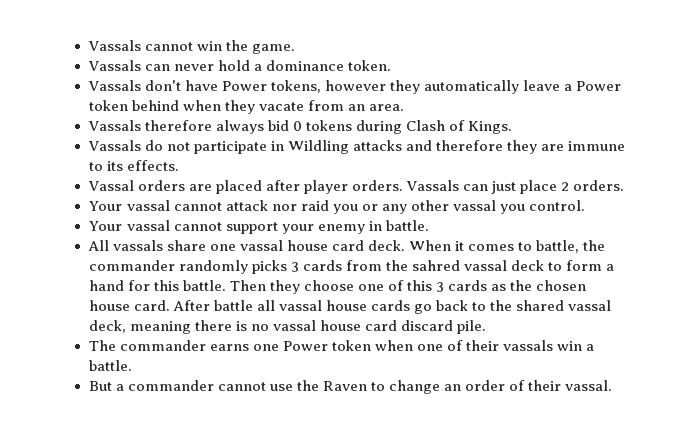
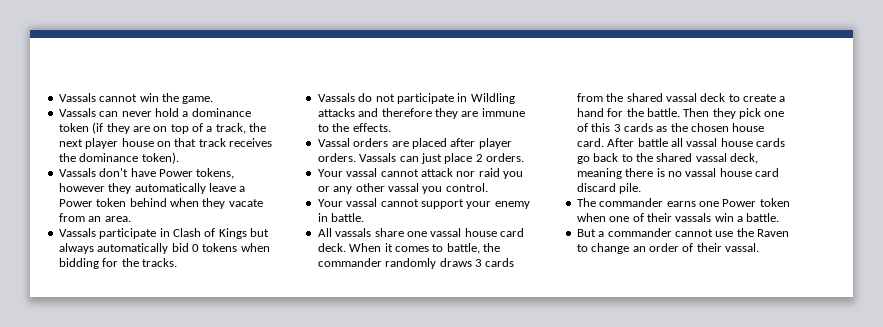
[347,60,391,71] token. -> [58,122,267,134] [58,138,272,149] [58,152,179,164] token (if they are on top of a track, the next player house on that track receives the dominance token).
[144,120,512,134] therefore always bid 0 tokens during Clash of Kings. -> [99,228,269,239] [58,243,270,254] [58,258,177,269] participate in Clash of Kings but always automatically bid 0 tokens when bidding for the tracks.
[106,161,123,171] its -> [332,123,350,132] the
[251,260,287,274] picks -> [439,258,472,267] draws
[411,260,460,271] sahred -> [626,93,663,102] shared
[566,260,603,271] form -> [743,94,776,102] create
[153,280,179,291] this -> [626,108,644,117] the
[303,280,354,291] choose -> [739,108,761,119] pick

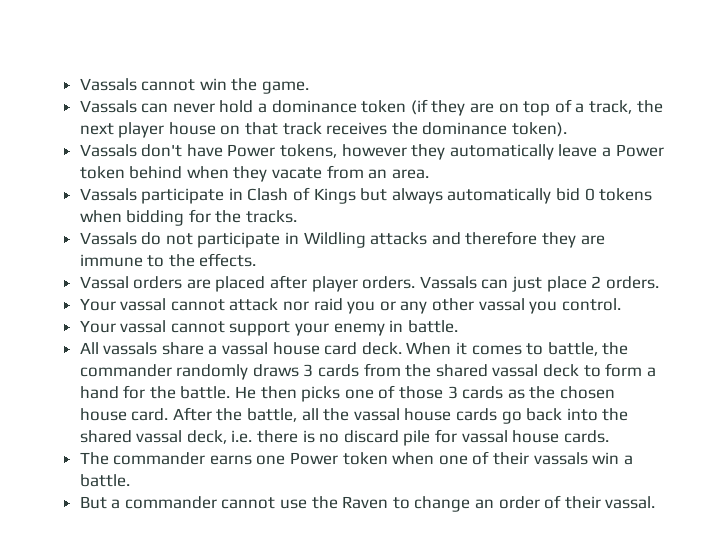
[406,231,427,237] one -> [208,345,218,355] a
[743,94,776,102] create -> [605,363,643,377] form
[683,108,785,119] [576,123,611,132] Then they pick one of this -> [235,385,444,402] He then picks one of those
[637,138,683,147] battle all -> [216,408,350,422] the battle, all the
[621,154,633,162] to -> [566,408,598,421] into
[576,168,622,179] meaning -> [231,430,253,443] i.e.
[685,168,779,177] [576,183,642,194] vassal house card discard pile. -> [343,429,609,446] discard pile for vassal house cards.

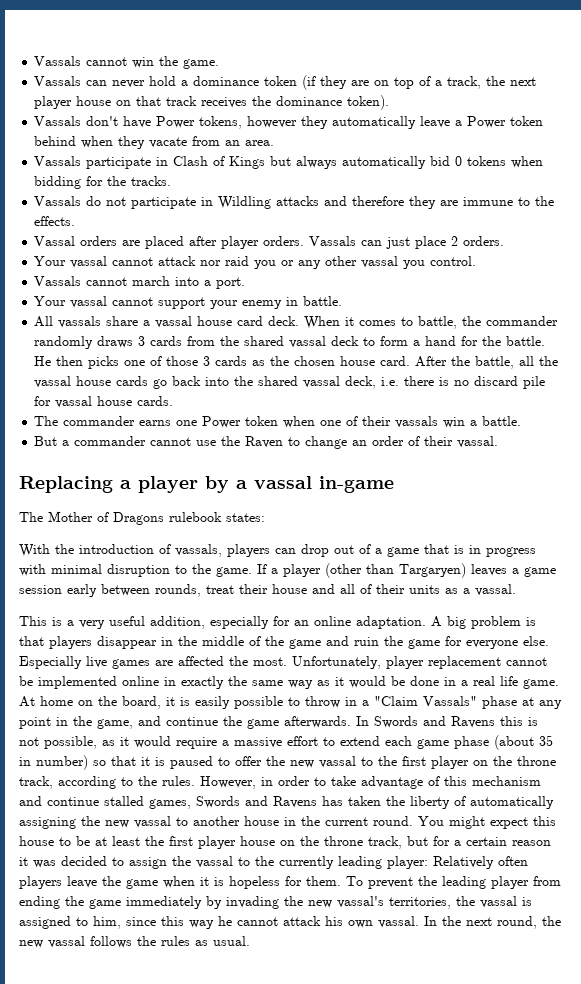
(621, 304) none -> [34,276,246,289] // Vassals cannot march into a port.
(656, 502) none -> [19,476,394,493] [19,511,265,525] [19,544,536,557] [19,563,556,578] [19,584,516,597] [19,616,536,629] [19,636,549,649] [19,656,547,669] [19,676,559,689] [19,696,562,709] [19,716,538,729] [19,735,553,750] [19,755,556,770] [19,776,541,789] [19,796,554,809] [19,816,556,829] [19,836,551,849] [19,856,528,869] [19,876,561,889] [19,896,532,909] [19,916,561,929] [19,936,250,948] // Replacing a player by a vassal in-game // The Mother of Dragons rulebook states: // With the introduction of vassals, players can drop out of a game that is in progress with minimal disruption to the game. If a player (other than Targaryen) leaves a game session early between rounds, treat their house and all of their units as a vassal. // This is a very useful addition, especially for an online adaptation. A big problem is that players disappear in the middle of the game and ruin the game for everyone else. Especially live games are affected the most. Unfortunately, player replacement cannot be implemented online in exactly the same way as it would be done in a real life game. At home on the board, it is easily possible to throw in a "Claim Vassals" phase at any point in the game, and continue the game afterwards. In Swords and Ravens this is not possible, as it would require a massive effort to extend each game phase (about 35 in number) so that it is paused to offer the new vassal to the first player on the throne track, according to the rules. However, in order to take advantage of this mechanism and continue stalled games, Swords and Ravens has taken the liberty of automatically assigning the new vassal to another house in the current round. You might expect this house to be at least the first player house on the throne track, but for a certain reason it was decided to assign the vassal to the currently leading player: Relatively often players leave the game when it is hopeless for them. To prevent the leading player from ending the game immediately by invading the new vassal's territories, the vassal is assigned to him, since this way he cannot attack his own vassal. In the next round, the new vassal follows the rules as usual.

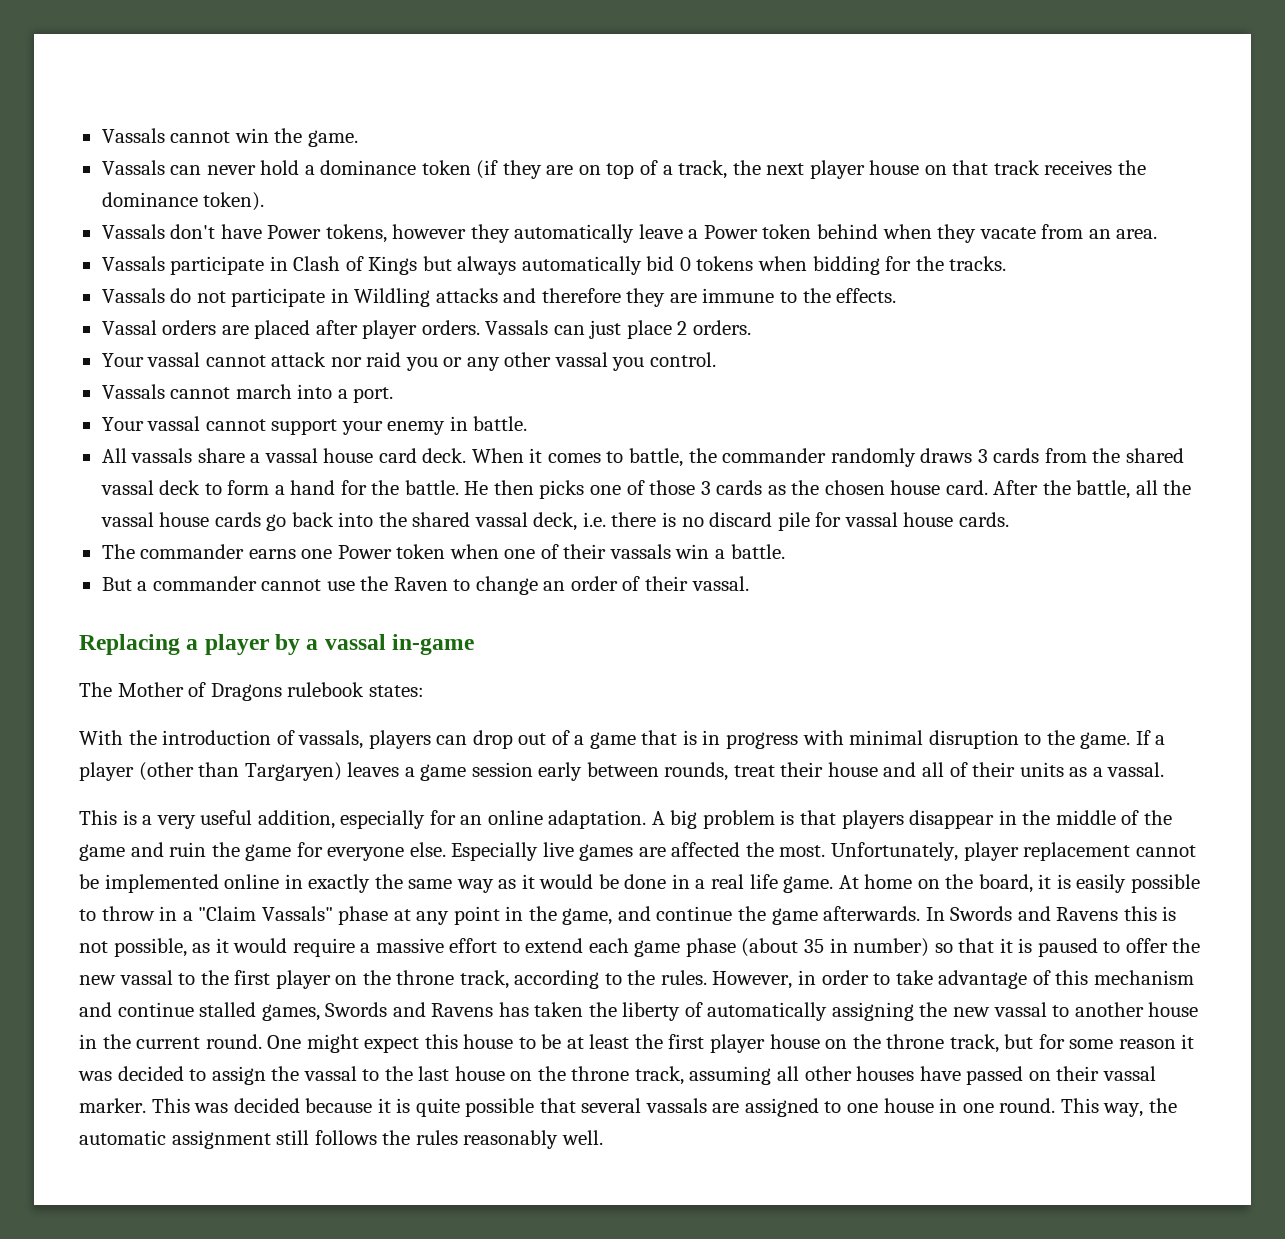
[418,816,444,826] You -> [267,1035,302,1049] One
[454,837,507,846] a certain -> [1069,1039,1114,1049] some
[279,856,528,869] [19,876,561,889] [19,896,532,909] [19,916,561,929] [19,936,85,948] currently leading player: Relatively often players leave the game when it is hopeless for them. To prevent the leading player from ending the game immediately by invading the new vassal's territories, the vassal is assigned to him, since this way he cannot attack his own vassal. In the next round, the new vassal -> [418,1066,1156,1085] [79,1098,1177,1117] [79,1130,310,1149] last house on the throne track, assuming all other houses have passed on their vassal marker. This was decided because it is quite possible that several vassals are assigned to one house in one round. This way, the automatic assignment still
[195,936,250,946] as usual. -> [463,1130,603,1149] reasonably well.

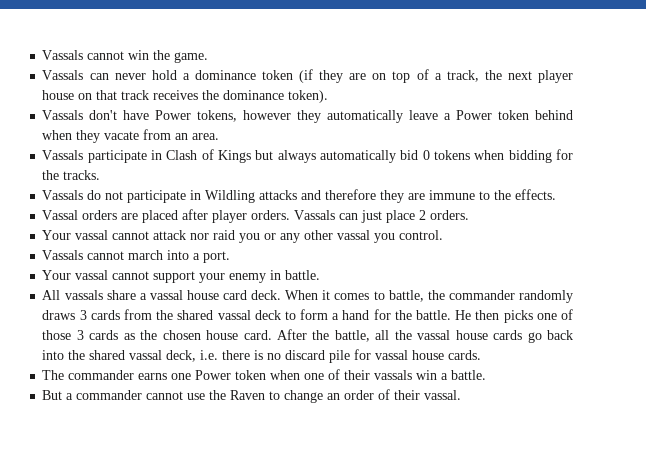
[79,634,475,655] [79,682,424,701] [79,730,1166,749] [79,762,1165,781] [79,810,1172,829] [79,842,1196,861] [79,874,1200,893] [79,906,1177,925] [79,938,1201,957] [79,970,1194,989] [79,1002,1199,1021] [79,1034,1195,1053] [78,1066,1156,1085] [79,1098,1177,1117] [79,1130,603,1149] // Replacing a player by a vassal in-game // The Mother of Dragons rulebook states: // With the introduction of vassals, players can drop out of a game that is in progress with minimal disruption to the game. If a player (other than Targaryen) leaves a game session early between rounds, treat their house and all of their units as a vassal. // This is a very useful addition, especially for an online adaptation. A big problem is that players disappear in the middle of the game and ruin the game for everyone else. Especially live games are affected the most. Unfortunately, player replacement cannot be implemented online in exactly the same way as it would be done in a real life game. At home on the board, it is easily possible to throw in a "Claim Vassals" phase at any point in the game, and continue the game afterwards. In Swords and Ravens this is not possible, as it would require a massive effort to extend each game phase (about 35 in number) so that it is paused to offer the new vassal to the first player on the throne track, according to the rules. However, in order to take advantage of this mechanism and continue stalled games, Swords and Ravens has taken the liberty of automatically assigning the new vassal to another house in the current round. One might expect this house to be at least the first player house on the throne track, but for some reason it was decided to assign the vassal to the last house on the throne track, assuming all other houses have passed on their vassal marker. This was decided because it is quite possible that several vassals are assigned to one house in one round. This way, the automatic assignment still follows the rules reasonably well. -> (462, 395) none

